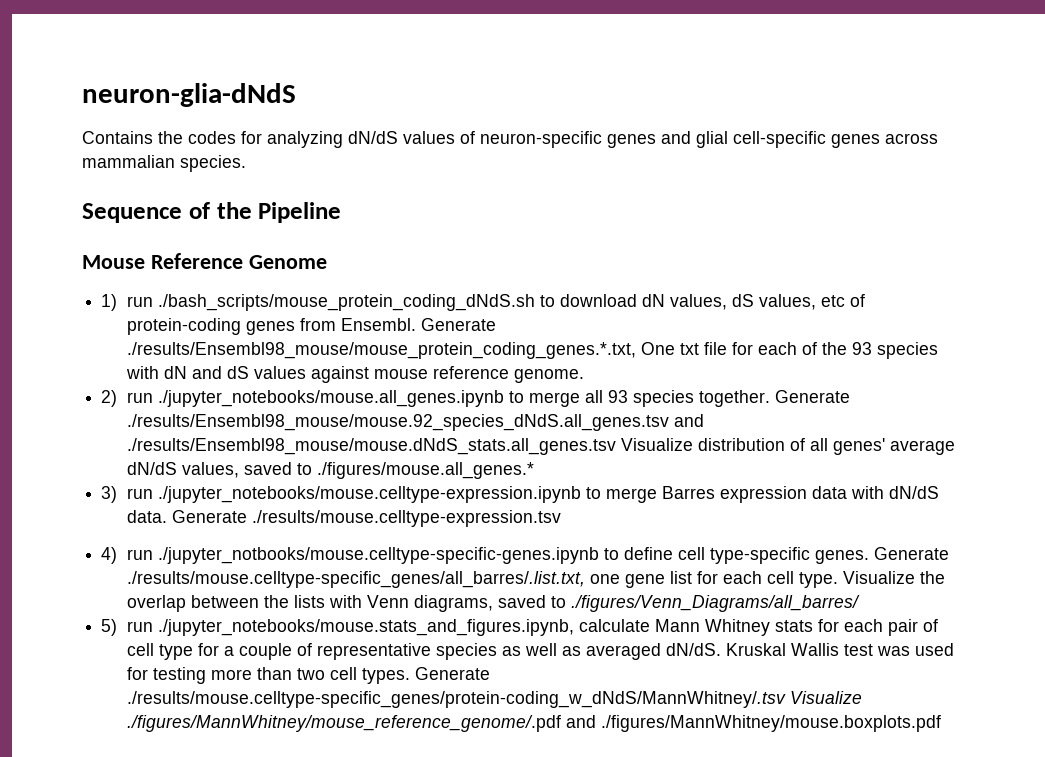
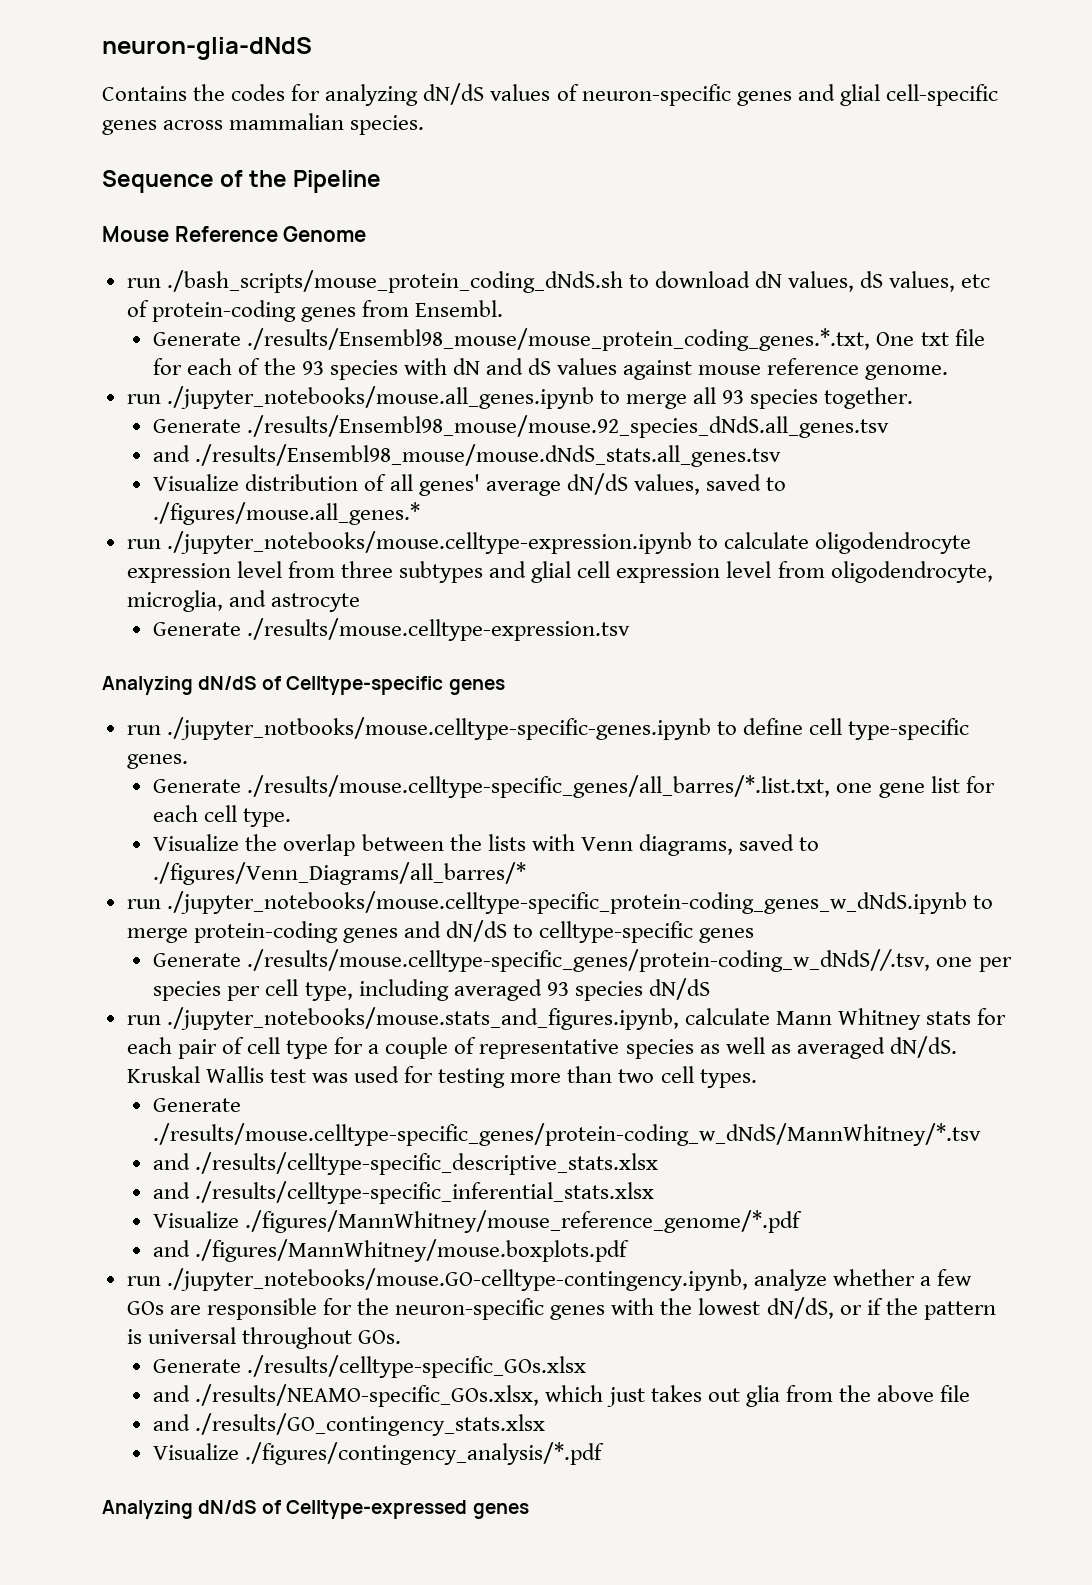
[101,294,118,311] 1) -> (367, 234) none
(416, 324) none -> (504, 308) //
[101,390,118,407] 2) -> (949, 372) none
(770, 398) none -> (914, 398) //
(669, 422) none -> (890, 426) //
(616, 446) none -> (782, 455) //
[101,486,118,503] 3) -> (421, 513) none
[605,486,939,503] [126,510,561,527] [101,547,118,564] merge Barres expression data with dN/dS data. Generate ./results/mouse.celltype-expression.tsv // 4) -> [723,532,972,554] [126,561,993,583] [126,590,360,612] [153,618,631,641] [102,676,505,695] calculate oligodendrocyte expression level from three subtypes and glial cell expression level from oligodendrocyte, microglia, and astrocyte // Generate ./results/mouse.celltype-expression.tsv // Analyzing dN/dS of Celltype-specific genes //
[873,547,949,560] [126,571,585,588] Generate ./results/mouse.celltype-specific_genes/all_barres/.list.txt, -> [153,775,831,798] // Generate ./results/mouse.celltype-specific_genes/all_barres/*.list.txt,
(838, 580) none -> (292, 817) //
[570,595,860,612] [101,619,118,636] ./figures/Venn_Diagrams/all_barres/ // 5) -> [153,862,527,885] [126,891,993,914] [126,920,755,943] [153,949,1012,972] [153,978,710,1001] ./figures/Venn_Diagrams/all_barres/* // run ./jupyter_notebooks/mouse.celltype-specific_protein-coding_genes_w_dNdS.ipynb to merge protein-coding genes and dN/dS to celltype-specific genes // Generate ./results/mouse.celltype-specific_genes/protein-coding_w_dNdS//.tsv, one per species per cell type, including averaged 93 species dN/dS //
[414,667,490,680] [126,691,862,708] [126,715,941,732] Generate ./results/mouse.celltype-specific_genes/protein-coding_w_dNdS/MannWhitney/.tsv Visualize ./figures/MannWhitney/mouse_reference_genome/.pdf and ./figures/MannWhitney/mouse.boxplots.pdf -> [153,1098,242,1112] [153,1123,982,1146] [153,1152,659,1175] [153,1181,655,1204] [153,1210,803,1233] [153,1239,630,1262] [126,1268,973,1291] [126,1297,996,1320] [126,1327,401,1349] [153,1355,587,1378] [153,1384,971,1407] [153,1413,546,1436] [153,1442,605,1465] [102,1500,529,1519] // Generate ./results/mouse.celltype-specific_genes/protein-coding_w_dNdS/MannWhitney/*.tsv // and ./results/celltype-specific_descriptive_stats.xlsx // and ./results/celltype-specific_inferential_stats.xlsx // Visualize ./figures/MannWhitney/mouse_reference_genome/*.pdf // and ./figures/MannWhitney/mouse.boxplots.pdf // run ./jupyter_notebooks/mouse.GO-celltype-contingency.ipynb, analyze whether a few GOs are responsible for the neuron-specific genes with the lowest dN/dS, or if the pattern is universal throughout GOs. // Generate ./results/celltype-specific_GOs.xlsx // and ./results/NEAMO-specific_GOs.xlsx, which just takes out glia from the above file // and ./results/GO_contingency_stats.xlsx // Visualize ./figures/contingency_analysis/*.pdf // Analyzing dN/dS of Celltype-expressed genes

